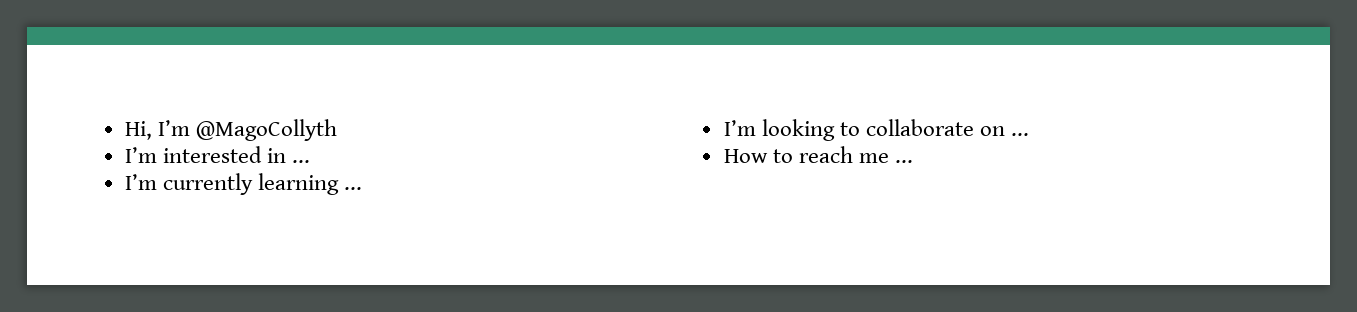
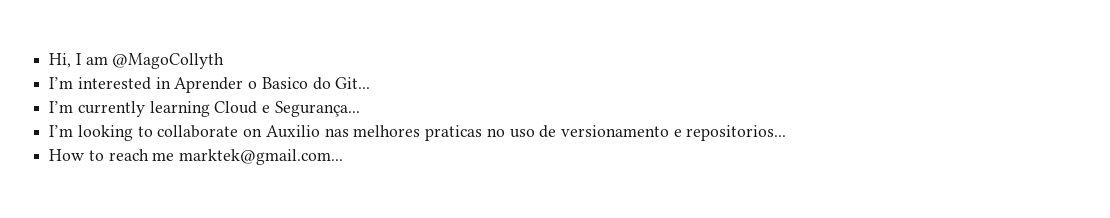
[157,120,190,136] I’m -> [75,53,108,65] I am
[291,160,310,163] ... -> [174,77,371,93] Aprender o Basico do Git...
[343,187,362,190] ... -> [214,101,360,117] Cloud e Segurança...
[1011,133,1030,136] ... -> [265,125,787,141] Auxilio nas melhores praticas no uso de versionamento e repositorios...
[895,160,914,163] ... -> [179,149,344,165] marktek@gmail.com...

